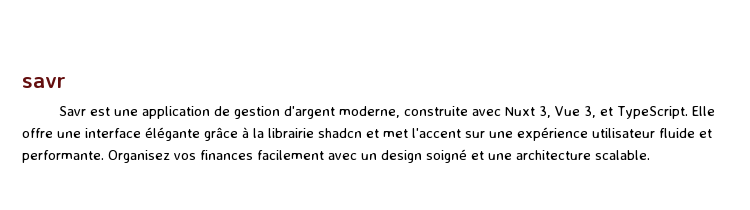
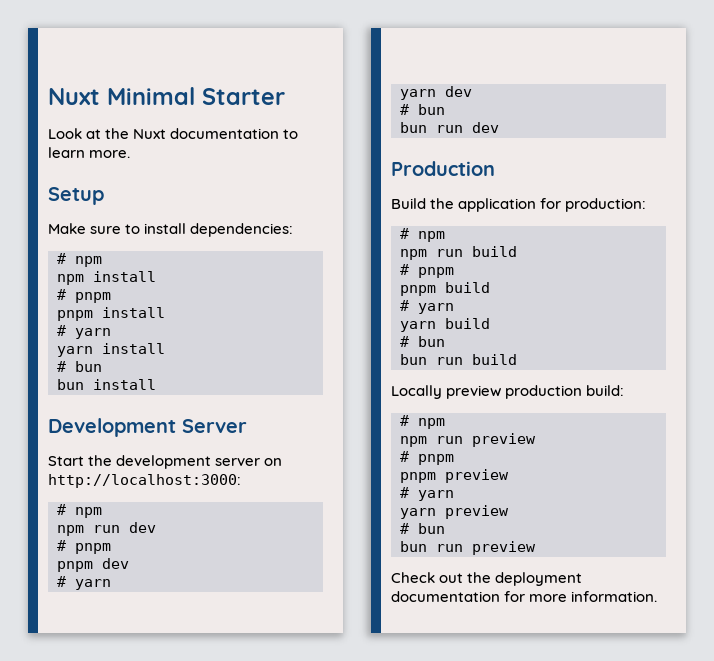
[22,77,66,88] [58,106,715,119] [22,127,712,141] [22,149,650,163] savr // Savr est une application de gestion d'argent moderne, construite avec Nuxt 3, Vue 3, et TypeScript. Elle offre une interface élégante grâce à la librairie shadcn et met l'accent sur une expérience utilisateur fluide et performante. Organisez vos finances facilement avec un design soigné et une architecture scalable. -> [48,87,285,105] [48,128,299,139] [48,147,131,158] [48,187,104,205] [48,223,294,237] [57,253,102,267] [57,271,156,285] [57,289,111,303] [57,307,165,321] [57,325,111,339] [57,343,165,357] [57,361,102,372] [57,379,156,390] [48,418,247,437] [48,455,283,469] [48,474,241,488] [57,504,102,518] [57,522,156,536] [57,540,111,554] [57,558,129,572] [57,576,111,590] [400,86,472,100] [400,104,445,115] [400,122,499,133] [391,161,495,176] [391,198,647,212] [400,228,445,242] [400,246,517,260] [400,264,454,278] [400,282,490,296] [400,300,454,314] [400,318,490,332] [400,336,445,347] [400,354,517,365] [391,385,625,399] [400,415,445,429] [400,433,536,447] [400,451,454,465] [400,469,509,483] [400,487,454,501] [400,505,509,519] [400,523,445,534] [400,541,536,555] [391,572,583,586] [391,591,658,602] Nuxt Minimal Starter // Look at the Nuxt documentation to learn more. // Setup // Make sure to install dependencies: // # npm // npm install // # pnpm // pnpm install // # yarn // yarn install // # bun // bun install // Development Server // Start the development server on http://localhost:3000: // # npm // npm run dev // # pnpm // pnpm dev // # yarn // yarn dev // # bun // bun run dev // Production // Build the application for production: // # npm // npm run build // # pnpm // pnpm build // # yarn // yarn build // # bun // bun run build // Locally preview production build: // # npm // npm run preview // # pnpm // pnpm preview // # yarn // yarn preview // # bun // bun run preview // Check out the deployment documentation for more information.

